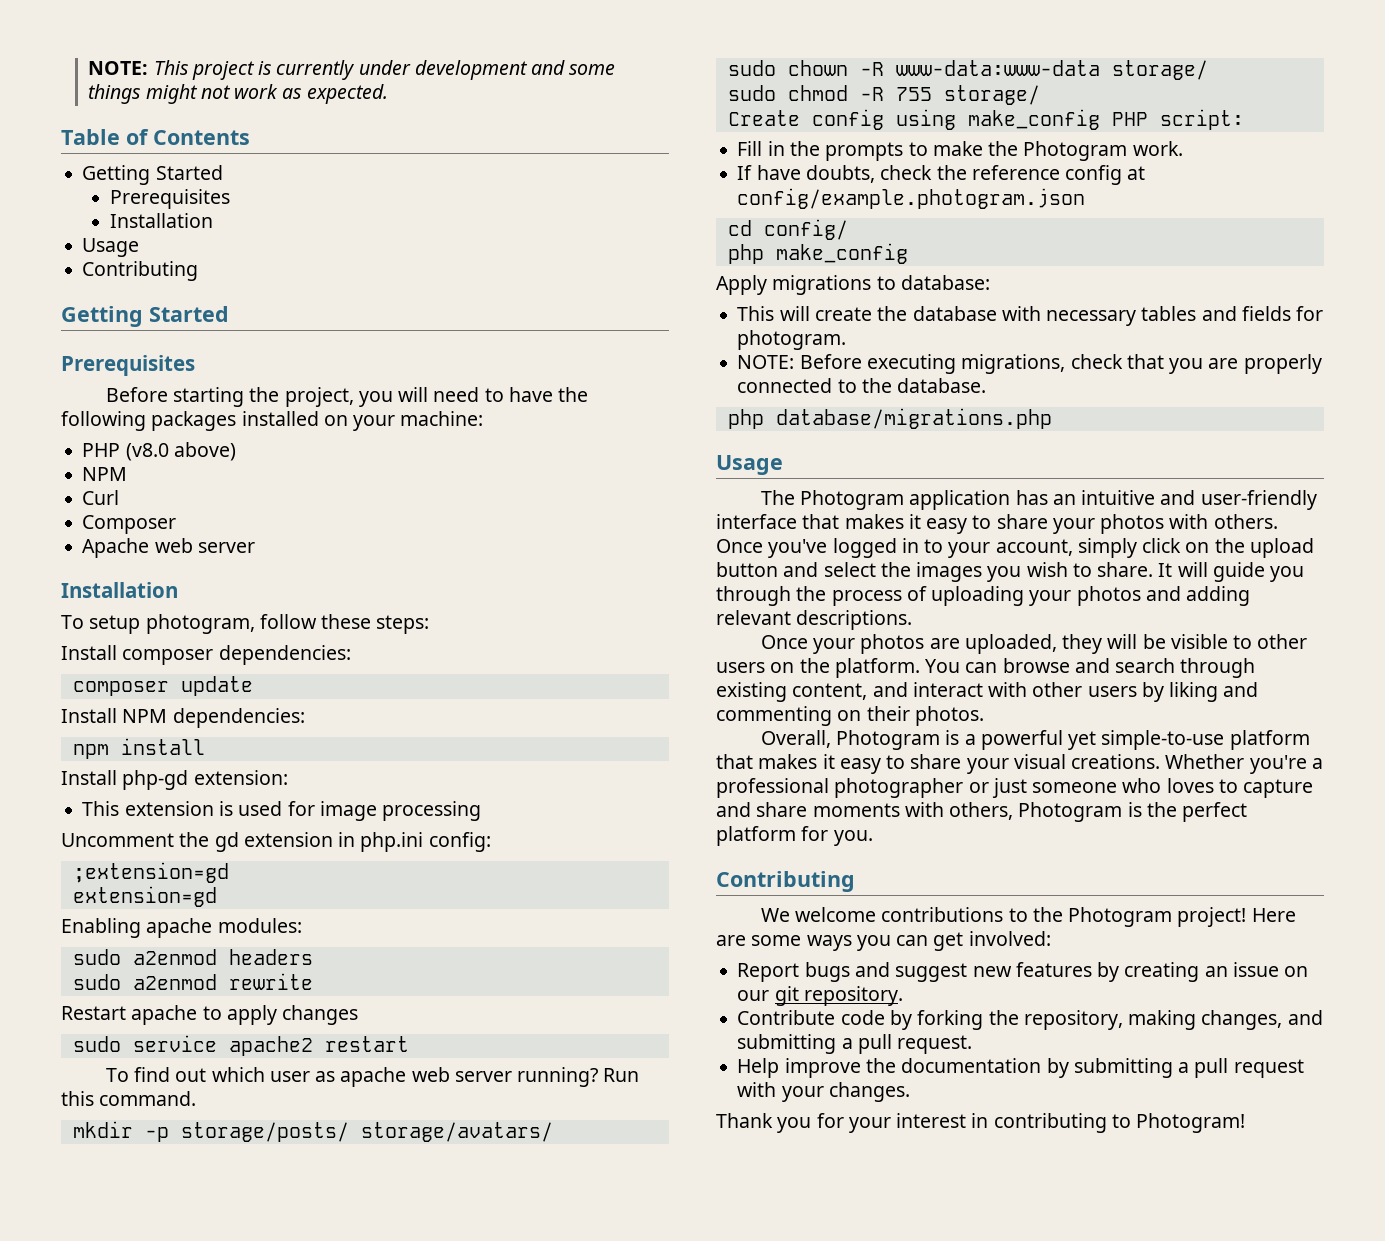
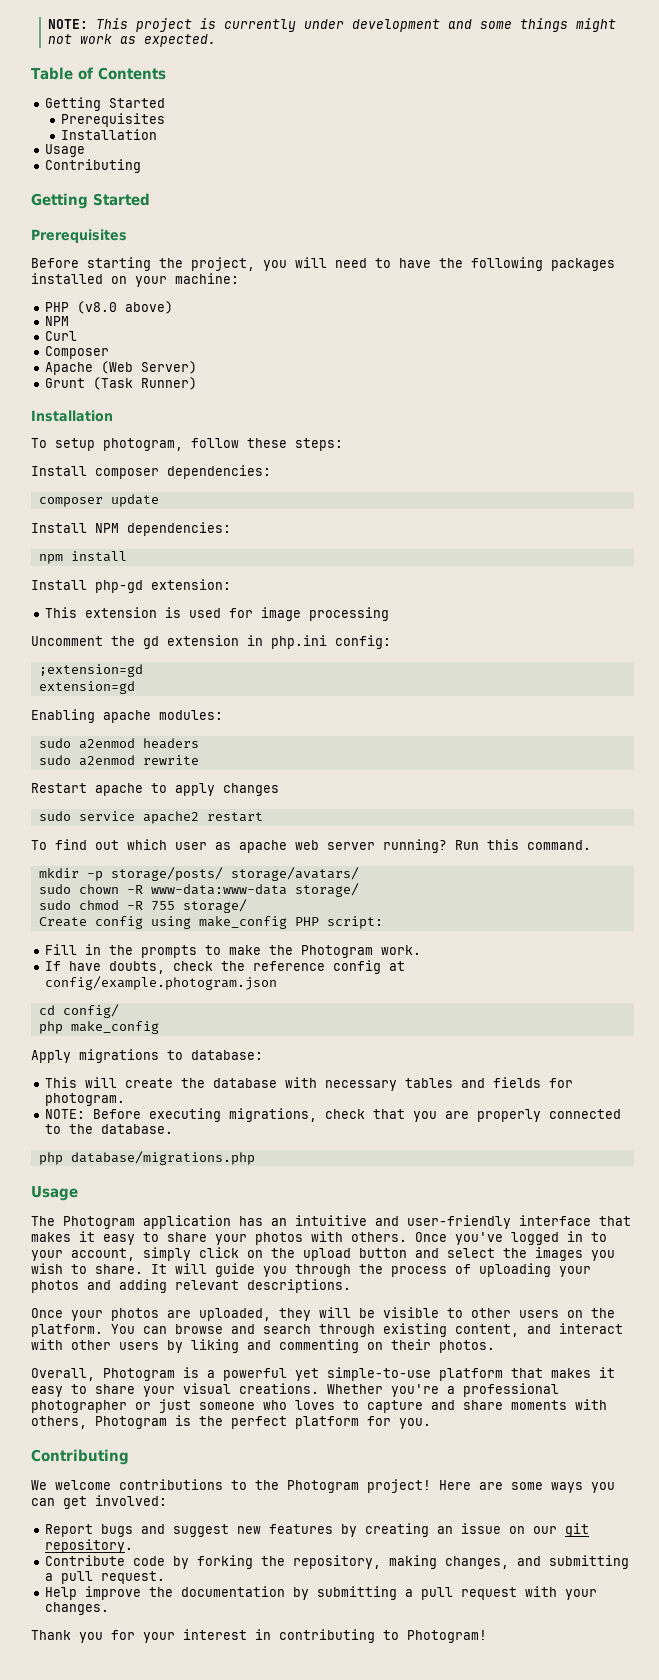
[154,538,255,553] web server -> [100,361,197,374] [44,377,197,390] (Web Server) // Grunt (Task Runner)

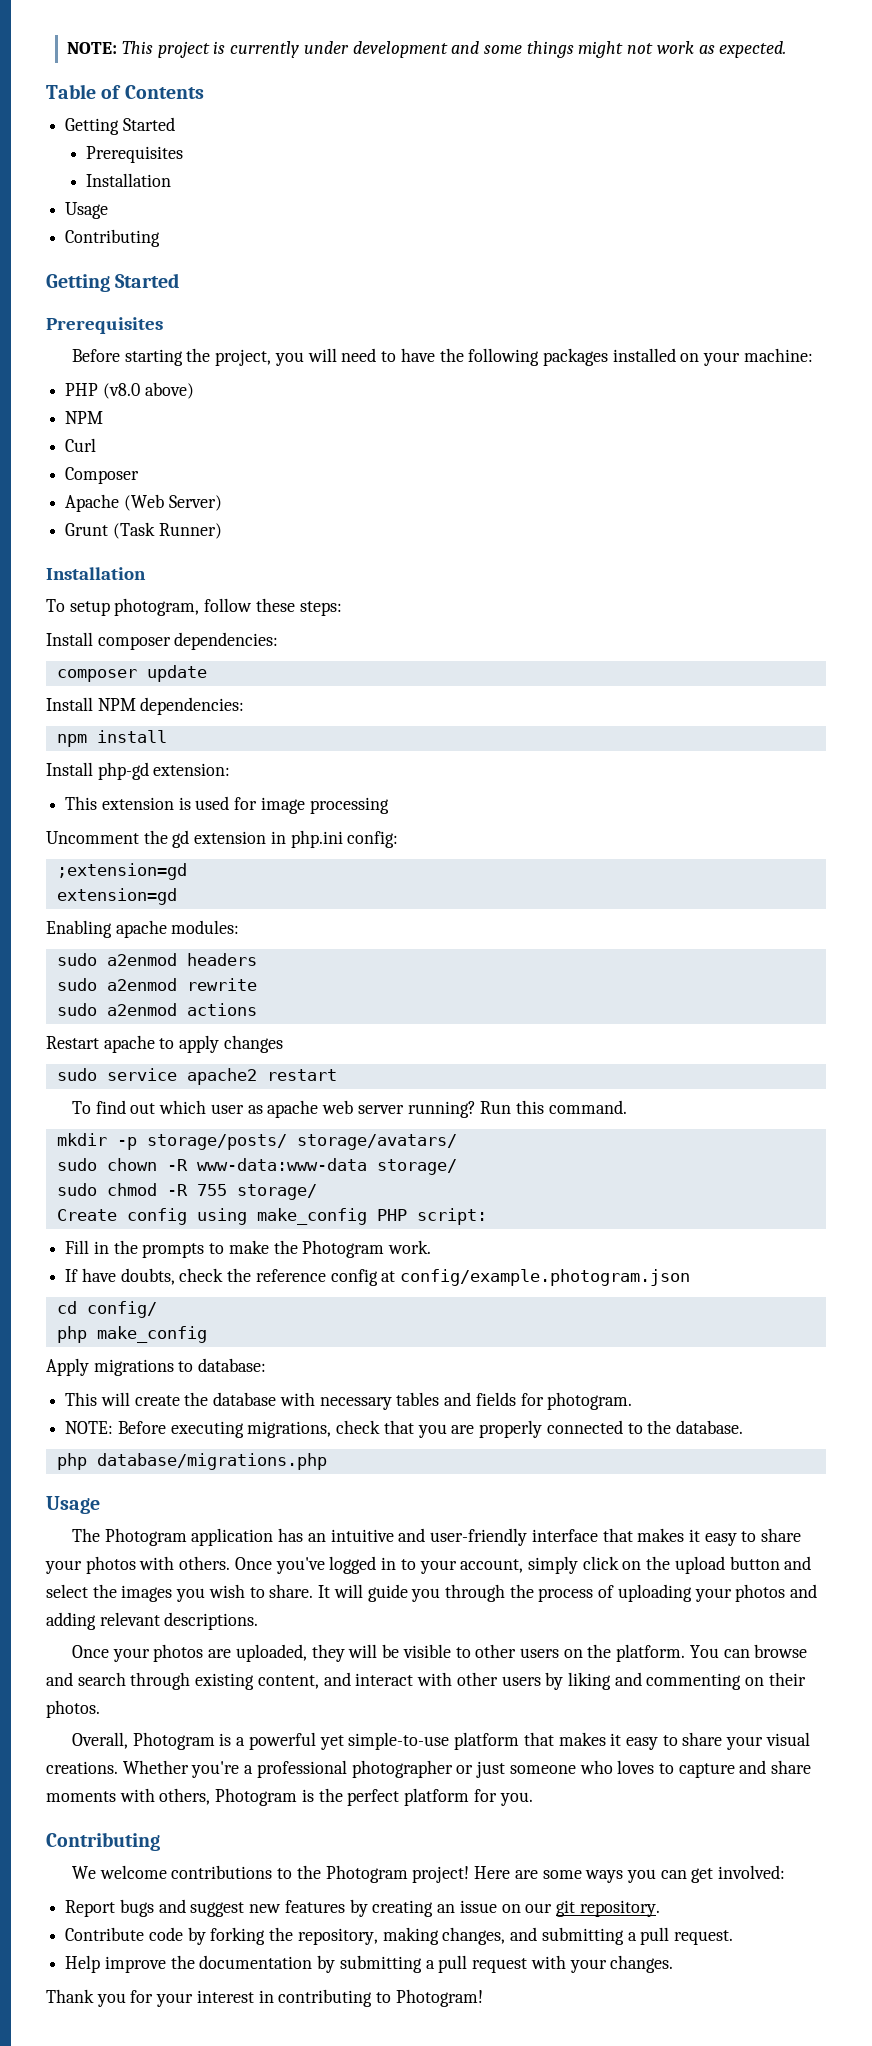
(199, 760) none -> [56,1003,257,1016] // sudo a2enmod actions

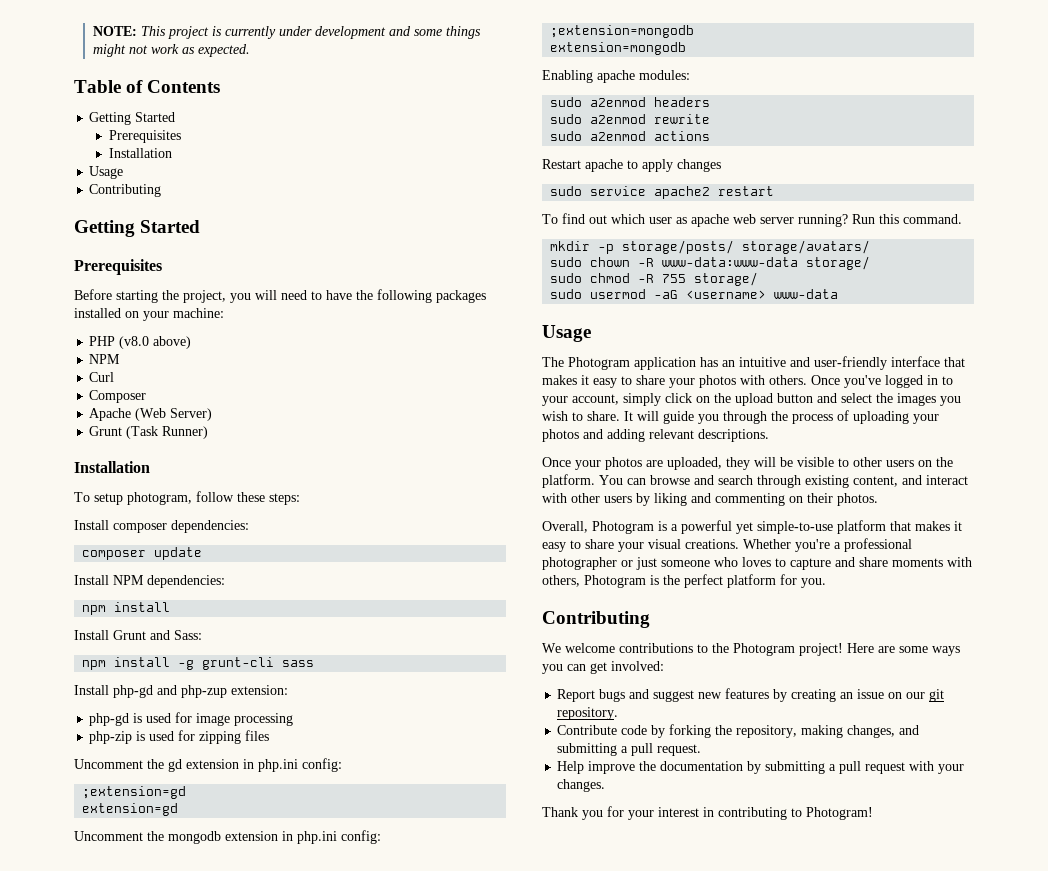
(167, 736) none -> [74,630,202,640] [82,657,315,670] // Install Grunt and Sass: // npm install -g grunt-cli sass
(149, 771) none -> [157,685,227,698] and php-zup
[65,796,174,810] This extension -> [89,713,130,726] php-gd
(389, 805) none -> [89,730,270,744] // php-zip is used for zipping files
(177, 896) none -> [74,830,381,844] [550,25,695,38] [550,42,687,55] // Uncomment the mongodb extension in php.ini config: // ;extension=mongodb // extension=mongodb
[56,1208,487,1225] [65,1240,432,1258] [65,1268,691,1286] [56,1301,157,1318] [56,1326,207,1343] [46,1358,267,1376] [65,1392,633,1410] [65,1420,743,1438] [56,1453,327,1470] Create config using make_config PHP script: // Fill in the prompts to make the Photogram work. // If have doubts, check the reference config at config/example.photogram.json // cd config/ // php make_config // Apply migrations to database: // This will create the database with necessary tables and fields for photogram. // NOTE: Before executing migrations, check that you are properly connected to the database. // php database/migrations.php -> [550,289,839,299] sudo usermod -aG <username> www-data

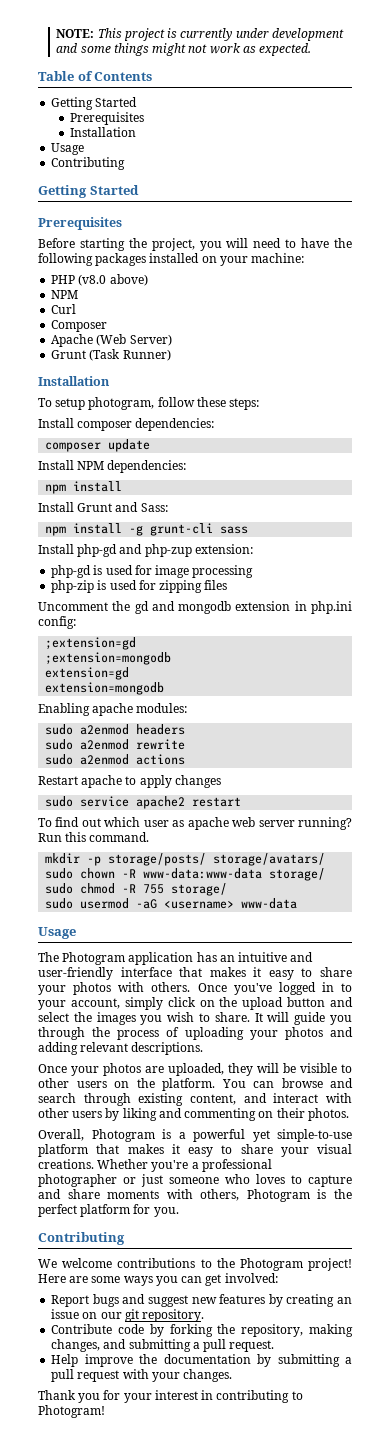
(182, 765) none -> [151,601,232,614] and mongodb
(187, 792) none -> [45,652,172,665] // ;extension=mongodb
[74,830,381,844] [550,25,695,38] // Uncomment the mongodb extension in php.ini config: // ;extension=mongodb -> (130, 673) none

